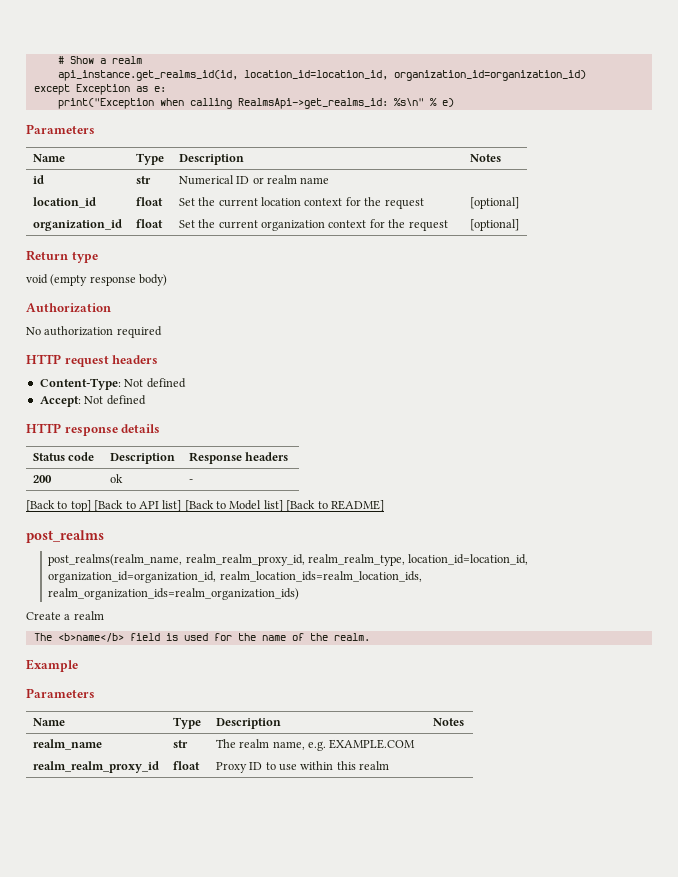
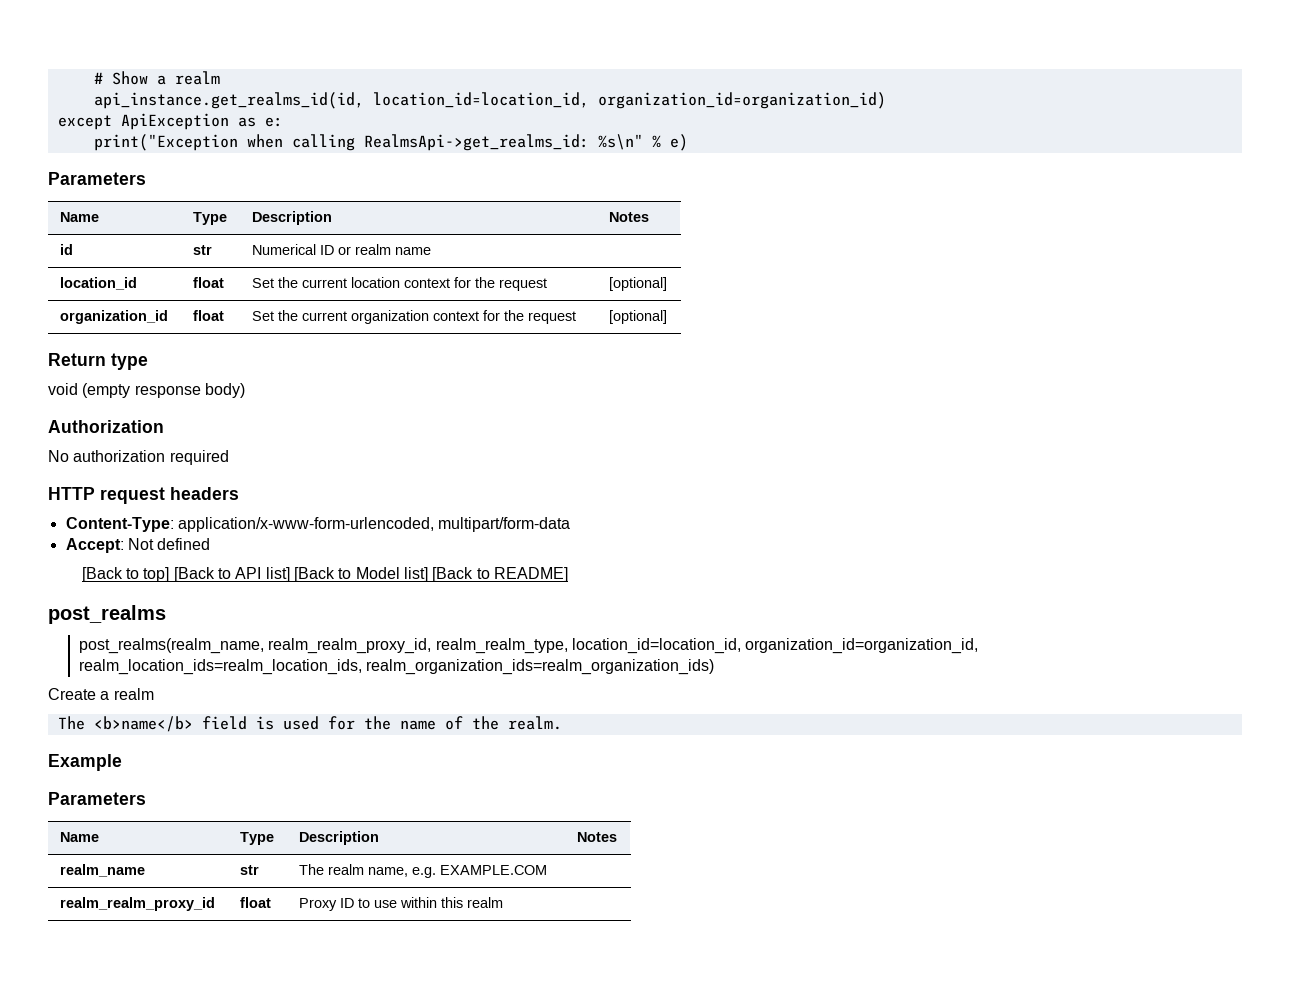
[75,84,130,95] Exception -> [120,113,229,130] ApiException
[124,378,186,388] Not defined -> [177,517,571,532] application/x-www-form-urlencoded, multipart/form-data
[26,423,161,436] [32,452,95,461] [109,453,175,464] [188,452,289,464] [32,475,52,483] [109,474,123,483] [188,479,193,483] // HTTP response details // Status code | Description | Response headers // 200 | ok | - -> (211, 544) none

